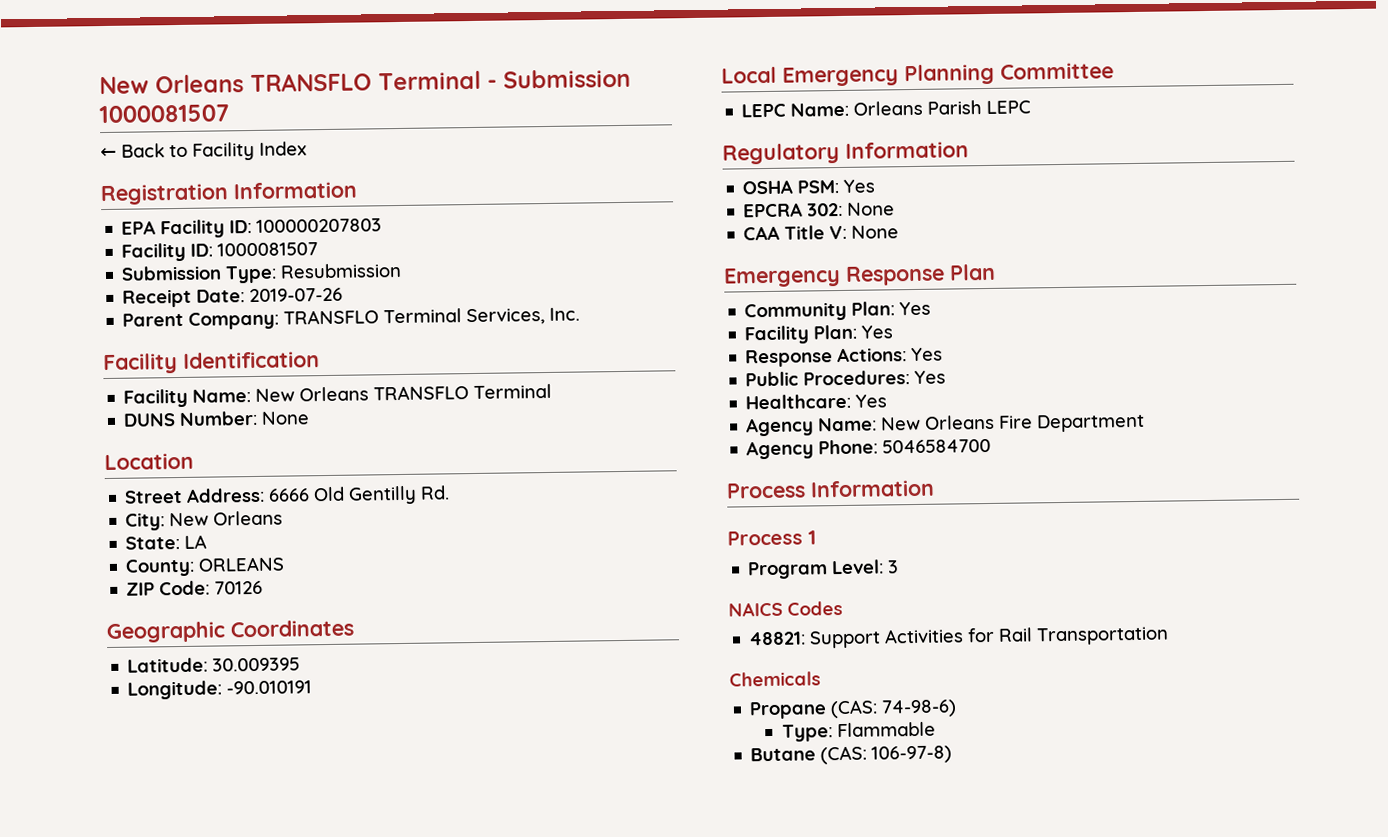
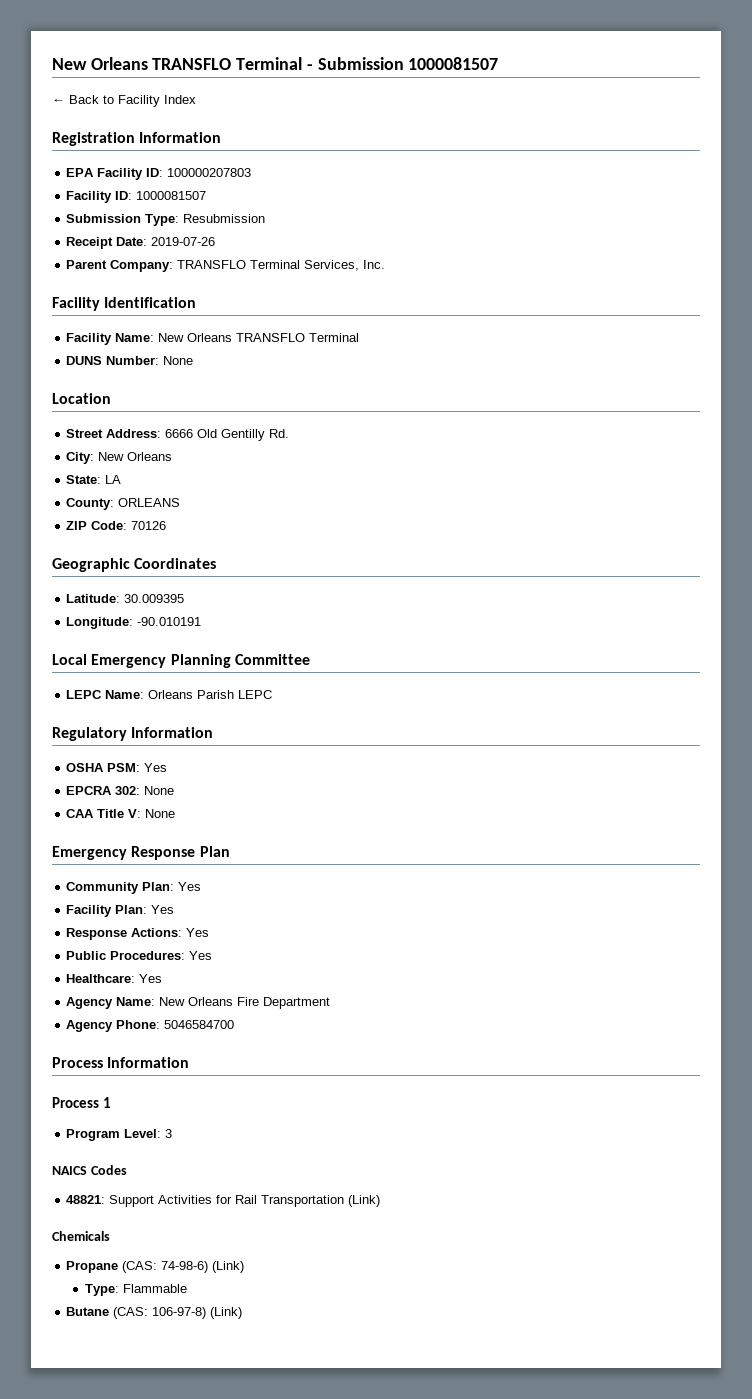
(1170, 636) none -> [348,1195,381,1207] (Link)
(958, 708) none -> [212,1261,245,1273] (Link)
(953, 754) none -> [210,1307,243,1319] (Link)

